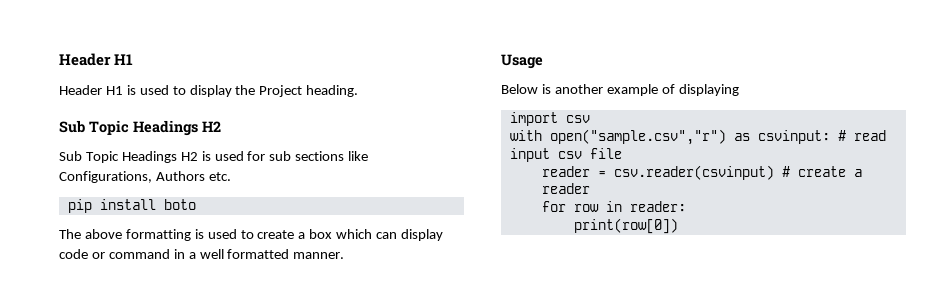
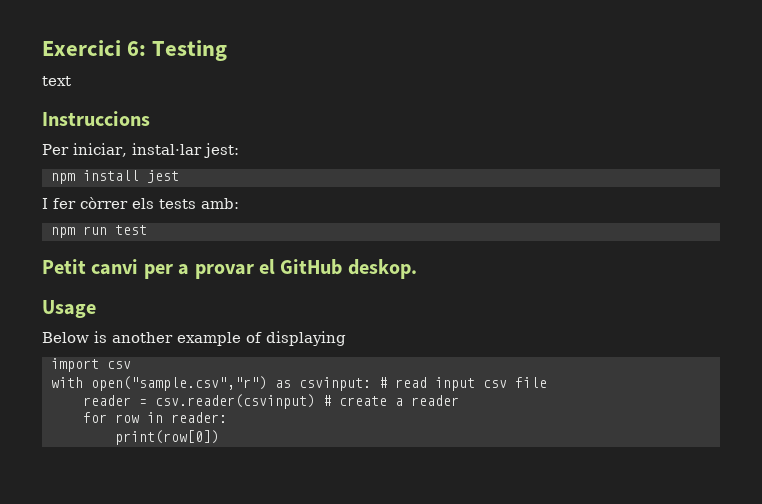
[59,53,134,66] [59,85,359,97] [59,120,221,136] [59,151,369,163] [59,171,231,183] [67,199,196,213] [59,229,444,241] [59,249,345,259] Header H1 // Header H1 is used to display the Project heading. // Sub Topic Headings H2 // Sub Topic Headings H2 is used for sub sections like Configurations, Authors etc. // pip install boto // The above formatting is used to create a box which can display code or command in a well formatted manner. -> [42,40,228,61] [42,76,71,86] [42,111,150,126] [42,143,239,158] [50,170,179,184] [42,197,239,209] [50,225,147,238] [42,259,417,279] Exercici 6: Testing // text // Instruccions // Per iniciar, instal·lar jest: // npm install jest // I fer còrrer els tests amb: // npm run test // Petit canvi per a provar el GitHub deskop.

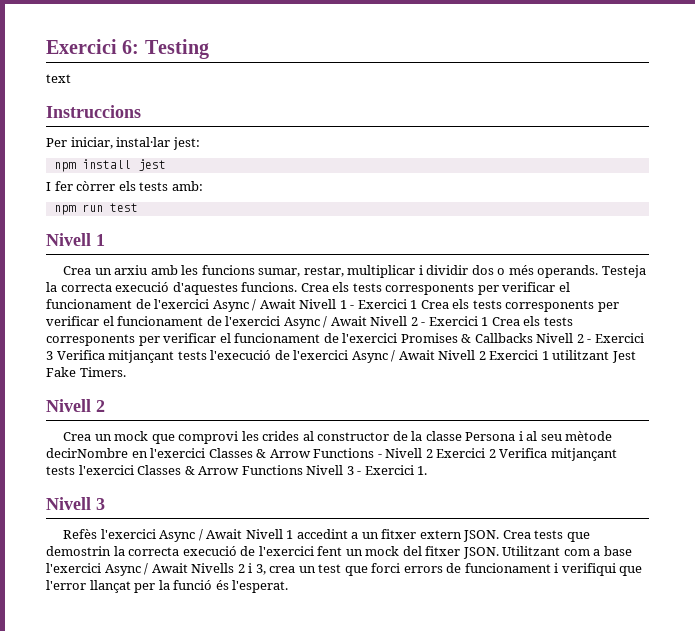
[42,259,417,279] [42,300,96,318] [42,331,346,346] [50,358,131,372] [50,376,547,391] [82,394,459,409] [82,412,227,423] [114,430,219,445] Petit canvi per a provar el GitHub deskop. // Usage // Below is another example of displaying // import csv // with open("sample.csv","r") as csvinput: # read input csv file // reader = csv.reader(csvinput) # create a reader // for row in reader: // print(row[0]) -> [46,233,105,246] [63,265,646,278] [46,282,570,295] [46,299,619,312] [46,316,573,329] [46,333,644,346] [46,350,636,363] [46,367,126,377] [46,399,105,412] [63,431,613,444] [46,448,617,461] [46,465,428,475] [46,497,105,510] [63,529,590,542] [46,546,632,559] [46,563,643,576] [46,580,289,593] Nivell 1 // Crea un arxiu amb les funcions sumar, restar, multiplicar i dividir dos o més operands. Testeja la correcta execució d'aquestes funcions. Crea els tests corresponents per verificar el funcionament de l'exercici Async / Await Nivell 1 - Exercici 1 Crea els tests corresponents per verificar el funcionament de l'exercici Async / Await Nivell 2 - Exercici 1 Crea els tests corresponents per verificar el funcionament de l'exercici Promises & Callbacks Nivell 2 - Exercici 3 Verifica mitjançant tests l'execució de l'exercici Async / Await Nivell 2 Exercici 1 utilitzant Jest Fake Timers. // Nivell 2 // Crea un mock que comprovi les crides al constructor de la classe Persona i al seu mètode decirNombre en l'exercici Classes & Arrow Functions - Nivell 2 Exercici 2 Verifica mitjançant tests l'exercici Classes & Arrow Functions Nivell 3 - Exercici 1. // Nivell 3 // Refès l'exercici Async / Await Nivell 1 accedint a un fitxer extern JSON. Crea tests que demostrin la correcta execució de l'exercici fent un mock del fitxer JSON. Utilitzant com a base l'exercici Async / Await Nivells 2 i 3, crea un test que forci errors de funcionament i verifiqui que l'error llançat per la funció és l'esperat.

